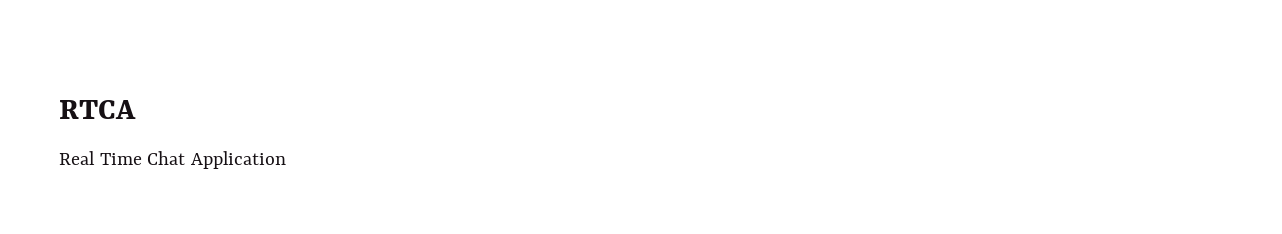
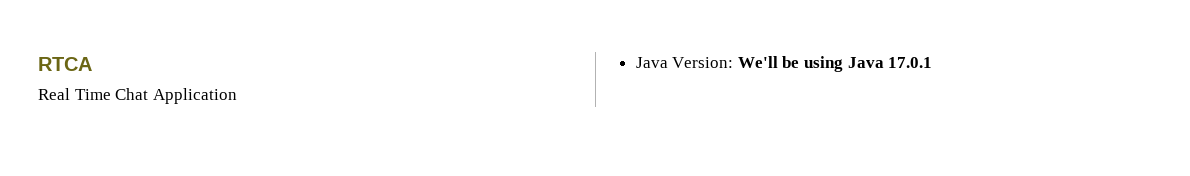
(287, 160) none -> [635,56,933,72] // Java Version: We'll be using Java 17.0.1

